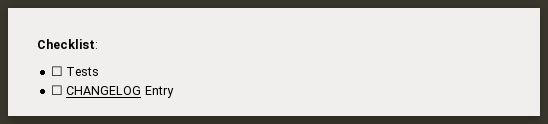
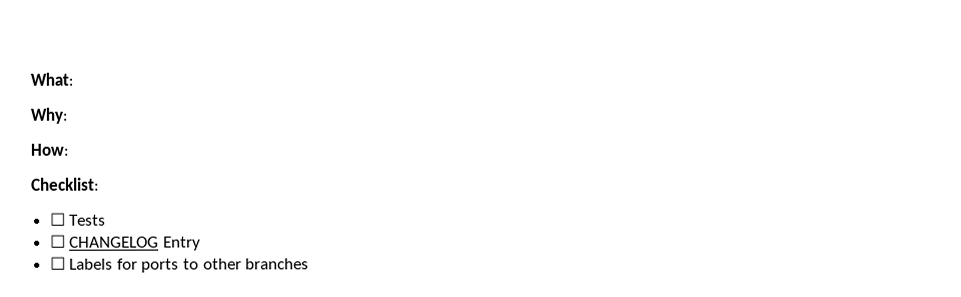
(37, 44) none -> [30,72,74,86] [30,107,68,124] [30,143,70,156] What: // Why: // How: //
(174, 92) none -> [49,256,310,273] // ☐ Labels for ports to other branches

